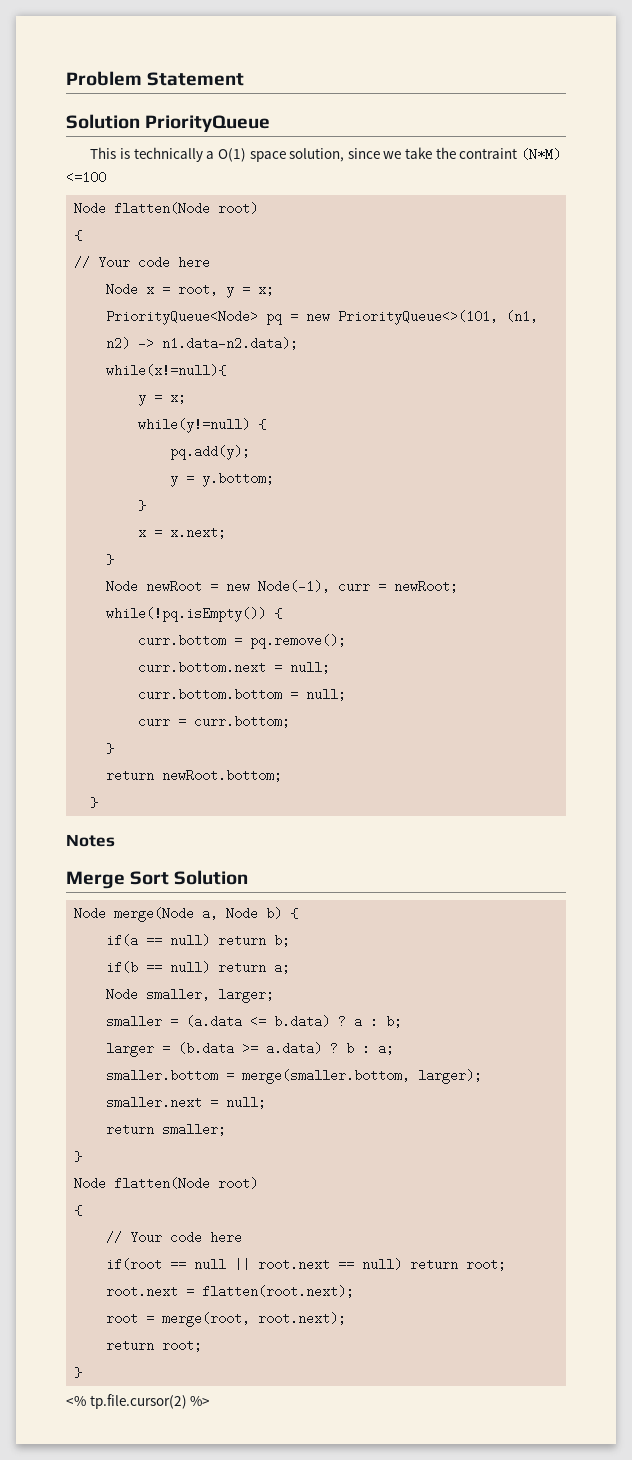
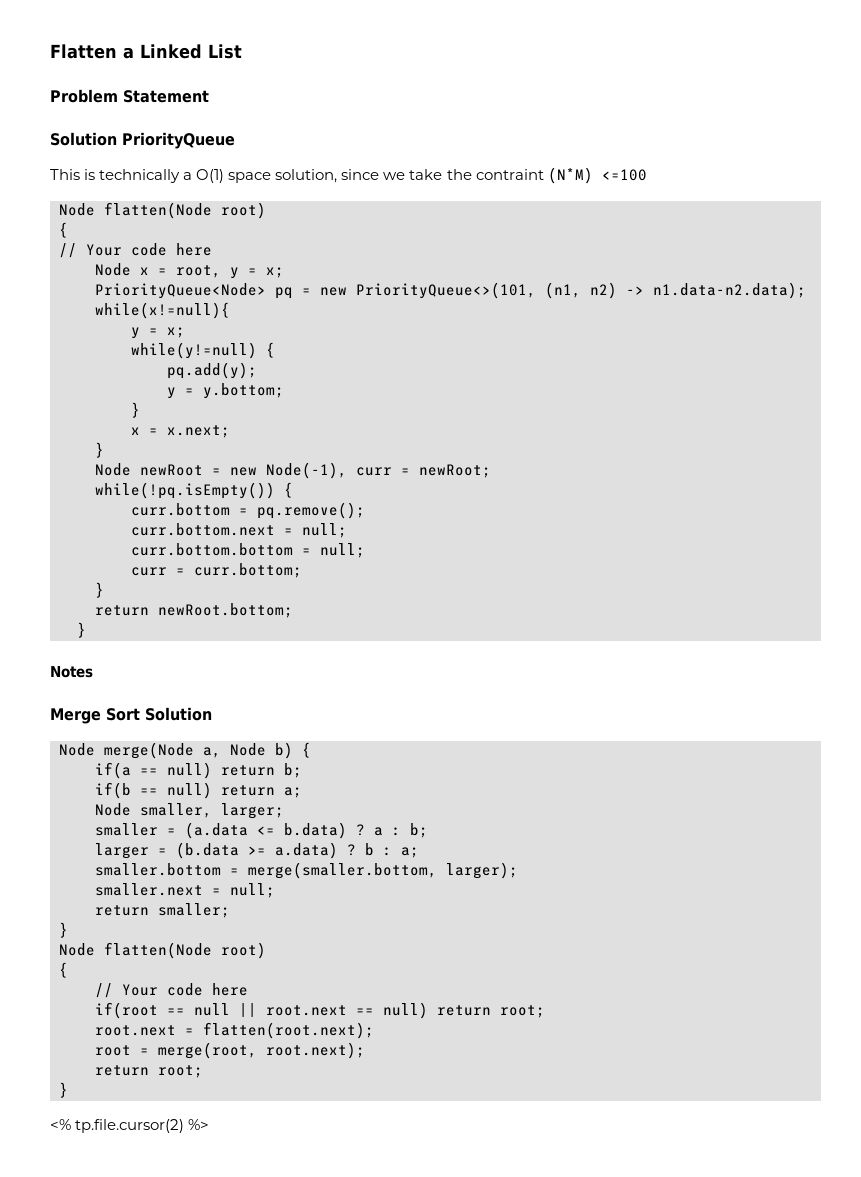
(66, 78) none -> [50,44,242,59] Flatten a Linked List //

